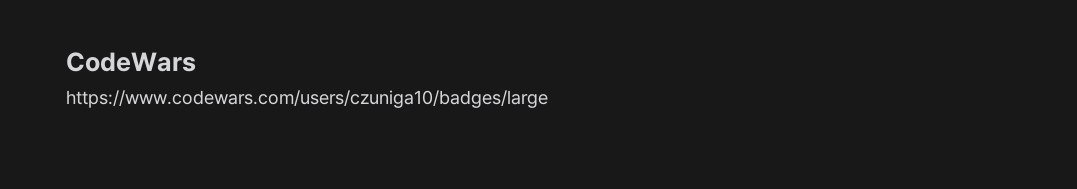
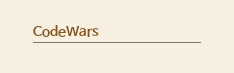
[66,90,548,108] // https://www.codewars.com/users/czuniga10/badges/large -> (99, 31) none

